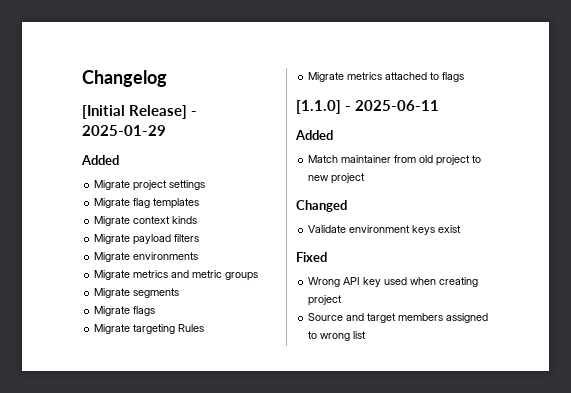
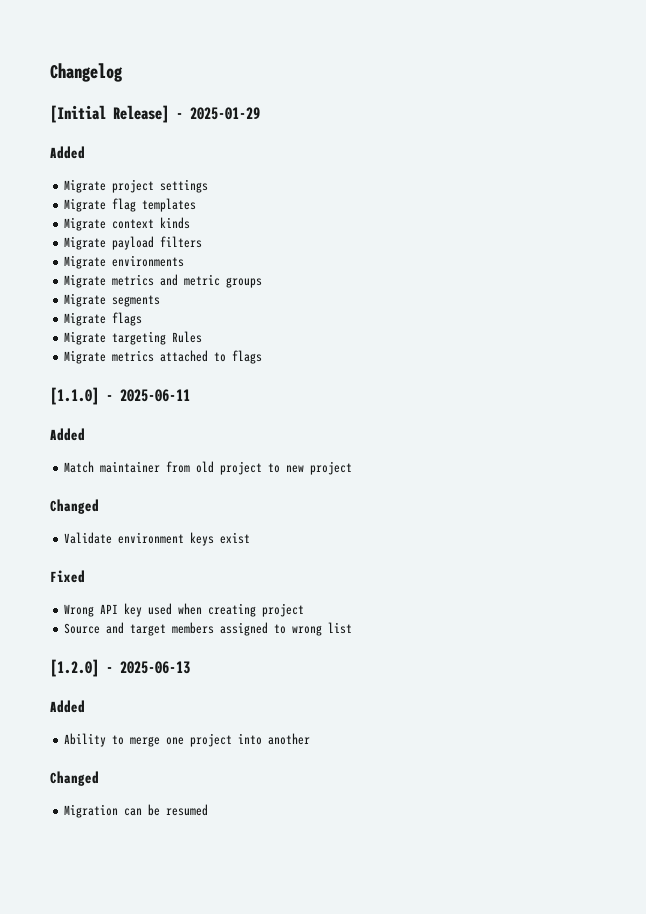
(367, 335) none -> [50,659,190,677] [50,700,85,713] [64,733,311,747] [50,771,99,786] [64,804,209,818] // [1.2.0] - 2025-06-13 // Added // Ability to merge one project into another // Changed // Migration can be resumed

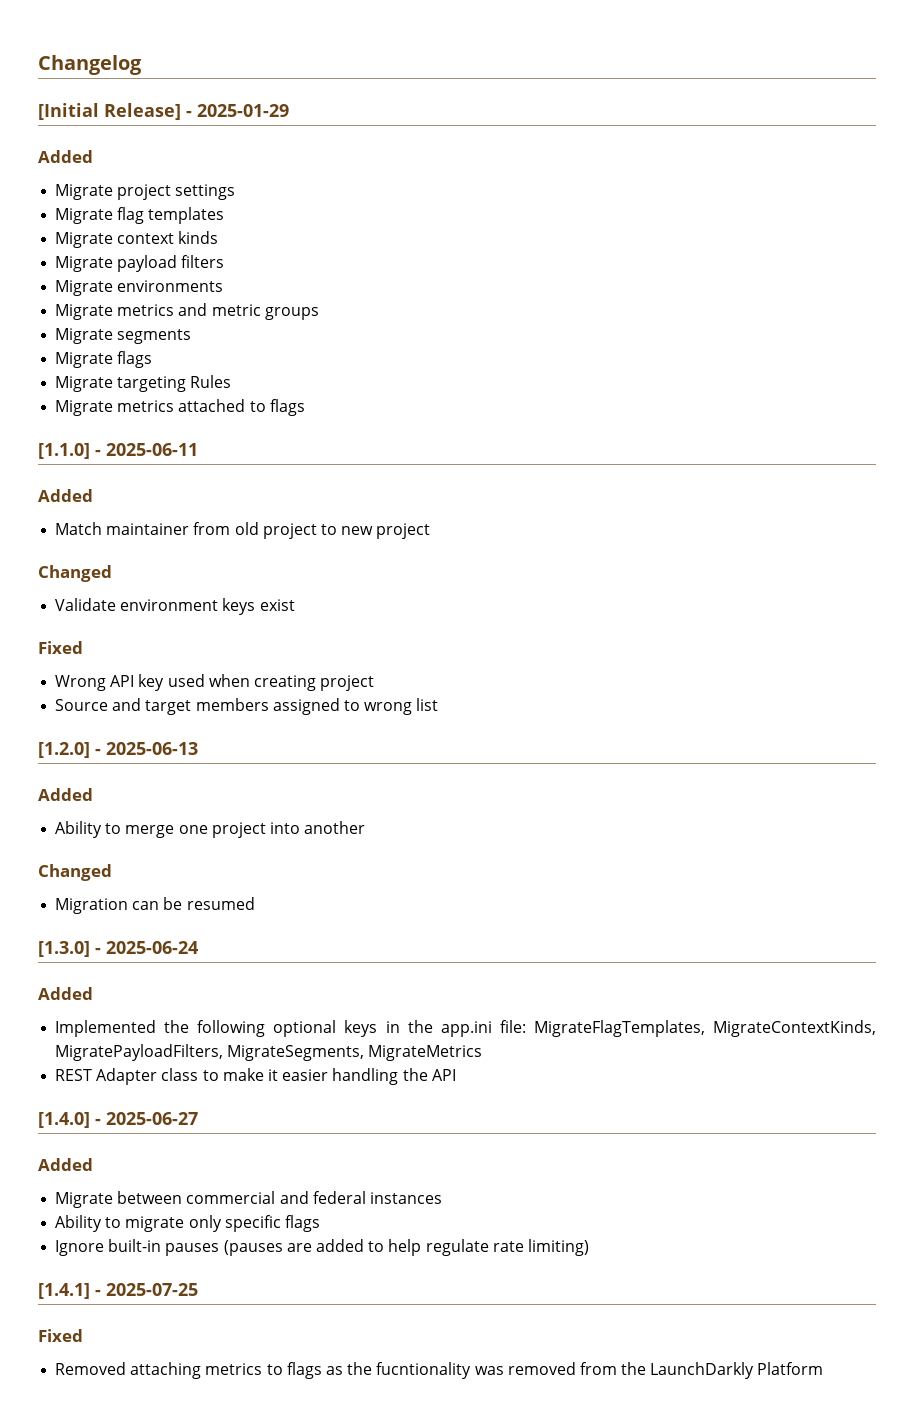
(209, 810) none -> [38,941,198,957] [38,987,93,1000] [55,1020,877,1037] [55,1044,483,1061] [55,1068,456,1085] [38,1112,198,1128] [38,1158,93,1171] [55,1191,442,1208] [55,1215,320,1232] [55,1239,589,1256] [38,1283,198,1299] [38,1329,83,1342] [55,1362,824,1379] // [1.3.0] - 2025-06-24 // Added // Implemented the following optional keys in the app.ini file: MigrateFlagTemplates, MigrateContextKinds, MigratePayloadFilters, MigrateSegments, MigrateMetrics // REST Adapter class to make it easier handling the API // [1.4.0] - 2025-06-27 // Added // Migrate between commercial and federal instances // Ability to migrate only specific flags // Ignore built-in pauses (pauses are added to help regulate rate limiting) // [1.4.1] - 2025-07-25 // Fixed // Removed attaching metrics to flags as the fucntionality was removed from the LaunchDarkly Platform

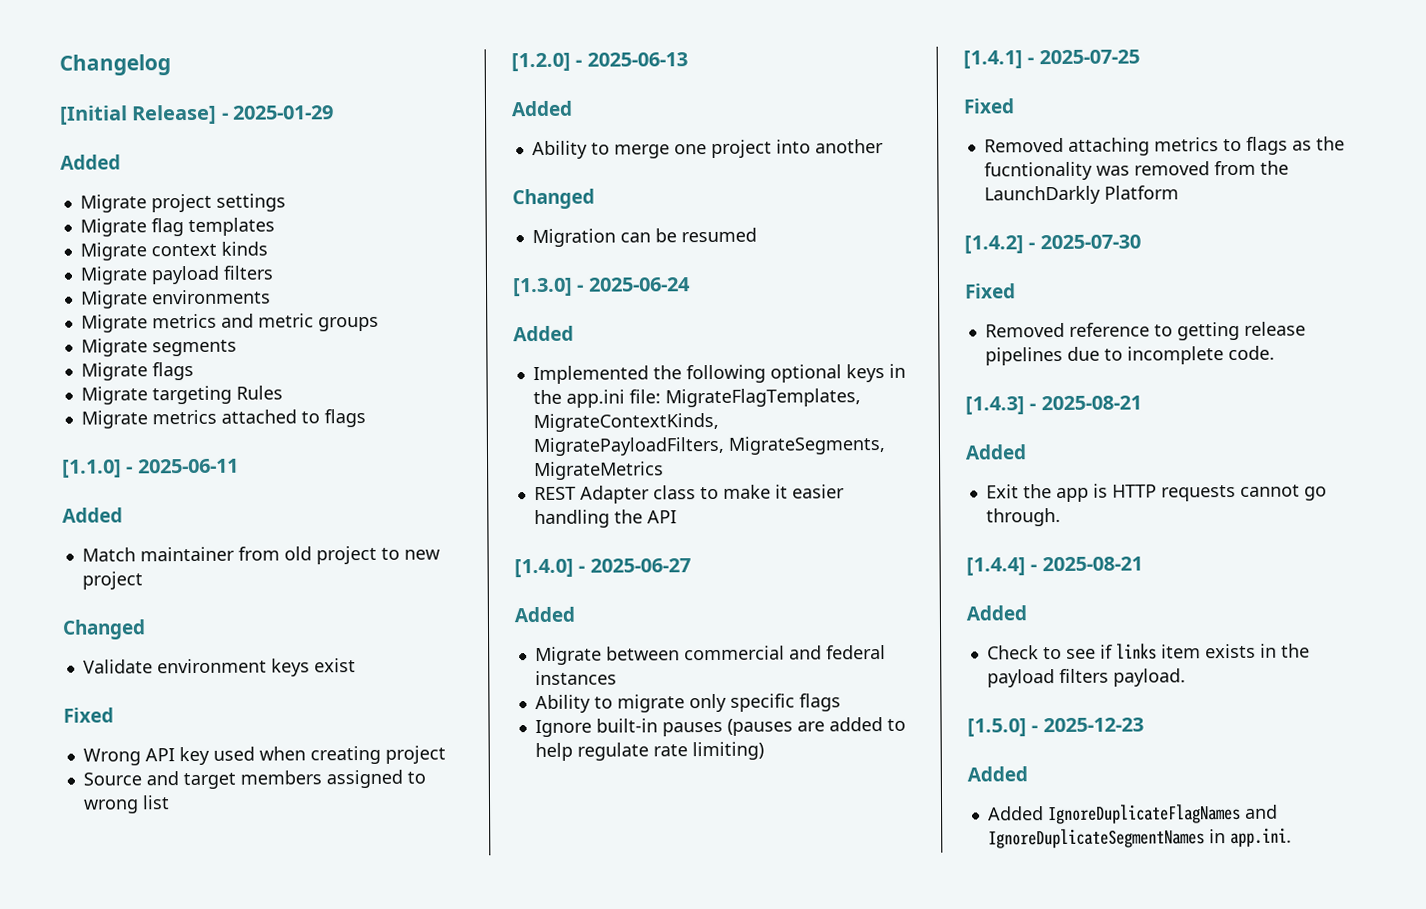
(824, 1368) none -> [964,234,1141,254] [965,283,1016,299] [984,321,1306,341] [984,345,1275,366] [965,395,1142,415] [965,444,1027,460] [985,483,1327,503] [985,508,1061,527] [966,556,1143,576] [966,605,1027,621] [986,643,1310,660] [986,668,1186,688] [967,717,1144,737] [967,766,1028,782] [987,803,1278,825] [987,827,1292,849] // [1.4.2] - 2025-07-30 // Fixed // Removed reference to getting release pipelines due to incomplete code. // [1.4.3] - 2025-08-21 // Added // Exit the app is HTTP requests cannot go through. // [1.4.4] - 2025-08-21 // Added // Check to see if links item exists in the payload filters payload. // [1.5.0] - 2025-12-23 // Added // Added IgnoreDuplicateFlagNames and IgnoreDuplicateSegmentNames in app.ini.

